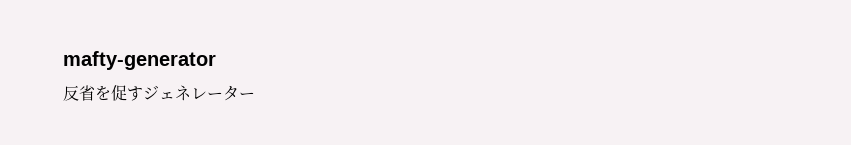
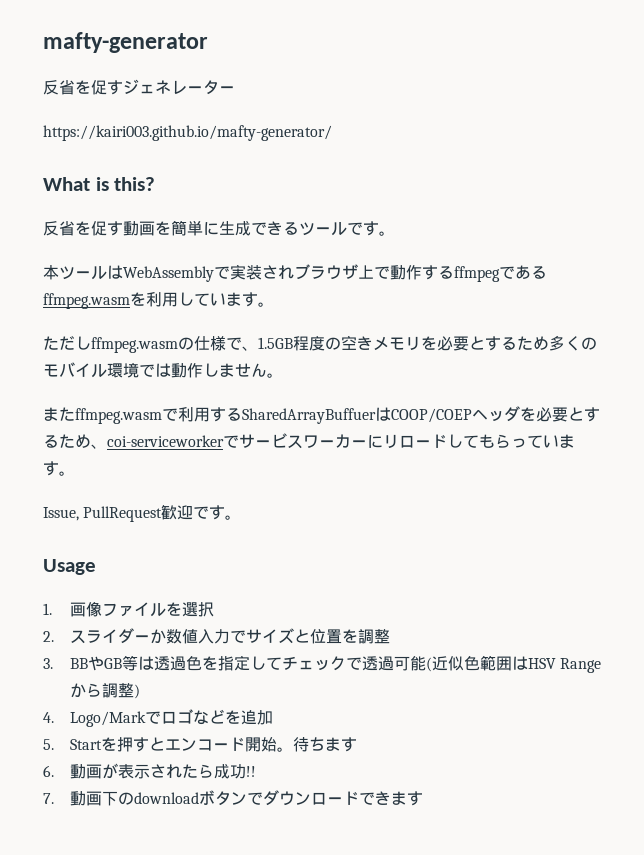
(255, 95) none -> [43,125,332,141] [43,177,156,191] [43,220,395,236] [43,264,547,282] [43,292,274,309] [43,335,597,353] [43,362,283,378] [43,406,600,424] [43,433,575,449] [43,461,75,476] [43,505,242,522] [43,559,96,575] [43,602,214,617] [43,628,390,644] [43,655,602,673] [69,683,140,699] [43,709,273,727] [43,737,357,752] [43,763,256,779] [43,790,423,806] // https://kairi003.github.io/mafty-generator/ // What is this? // 反省を促す動画を簡単に生成できるツールです。 // 本ツールはWebAssemblyで実装されブラウザ上で動作するffmpegであるffmpeg.wasmを利用しています。 // ただしffmpeg.wasmの仕様で、1.5GB程度の空きメモリを必要とするため多くのモバイル環境では動作しません。 // またffmpeg.wasmで利用するSharedArrayBuffuerはCOOP/COEPヘッダを必要とするため、coi-serviceworkerでサービスワーカーにリロードしてもらっています。 // Issue, PullRequest歓迎です。 // Usage // 1.画像ファイルを選択 // 2.スライダーか数値入力でサイズと位置を調整 // 3. BBやGB等は透過色を指定してチェックで透過可能(近似色範囲はHSV Rangeから調整) // 4. Logo/Markでロゴなどを追加 // 5. Startを押すとエンコード開始。待ちます // 6.動画が表示されたら成功!! // 7.動画下のdownloadボタンでダウンロードできます

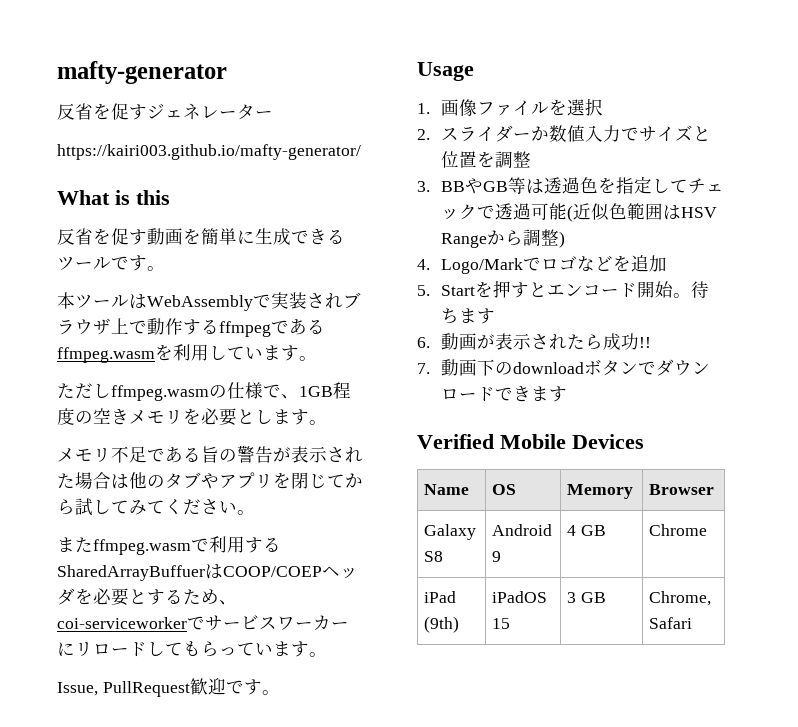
[114,177,156,191] this? -> [136,190,170,205] this
[258,337,293,349] 1.5GB -> [299,386,333,397] 1GB
[485,335,597,351] [43,362,267,378] するため多くのモバイル環境では動作しません -> [255,409,327,425] [57,445,363,463] [57,472,363,489] [57,498,237,516] します。 // メモリ不足である旨の警告が表示された場合は他のタブやアプリを閉じてから試してみてください
(423, 798) none -> [417,434,644,449] [424,484,470,495] [492,484,517,495] [567,484,634,499] [649,484,715,495] [424,524,477,540] [424,551,444,562] [492,524,553,536] [492,551,502,562] [567,525,606,536] [649,524,708,536] [424,591,457,603] [424,616,460,633] [492,591,548,603] [492,618,511,629] [567,592,606,603] [649,591,712,606] [649,617,693,629] // Verified Mobile Devices // Name | OS | Memory | Browser // Galaxy S8 | Android 9 | 4 GB | Chrome // iPad (9th) | iPadOS 15 | 3 GB | Chrome, Safari

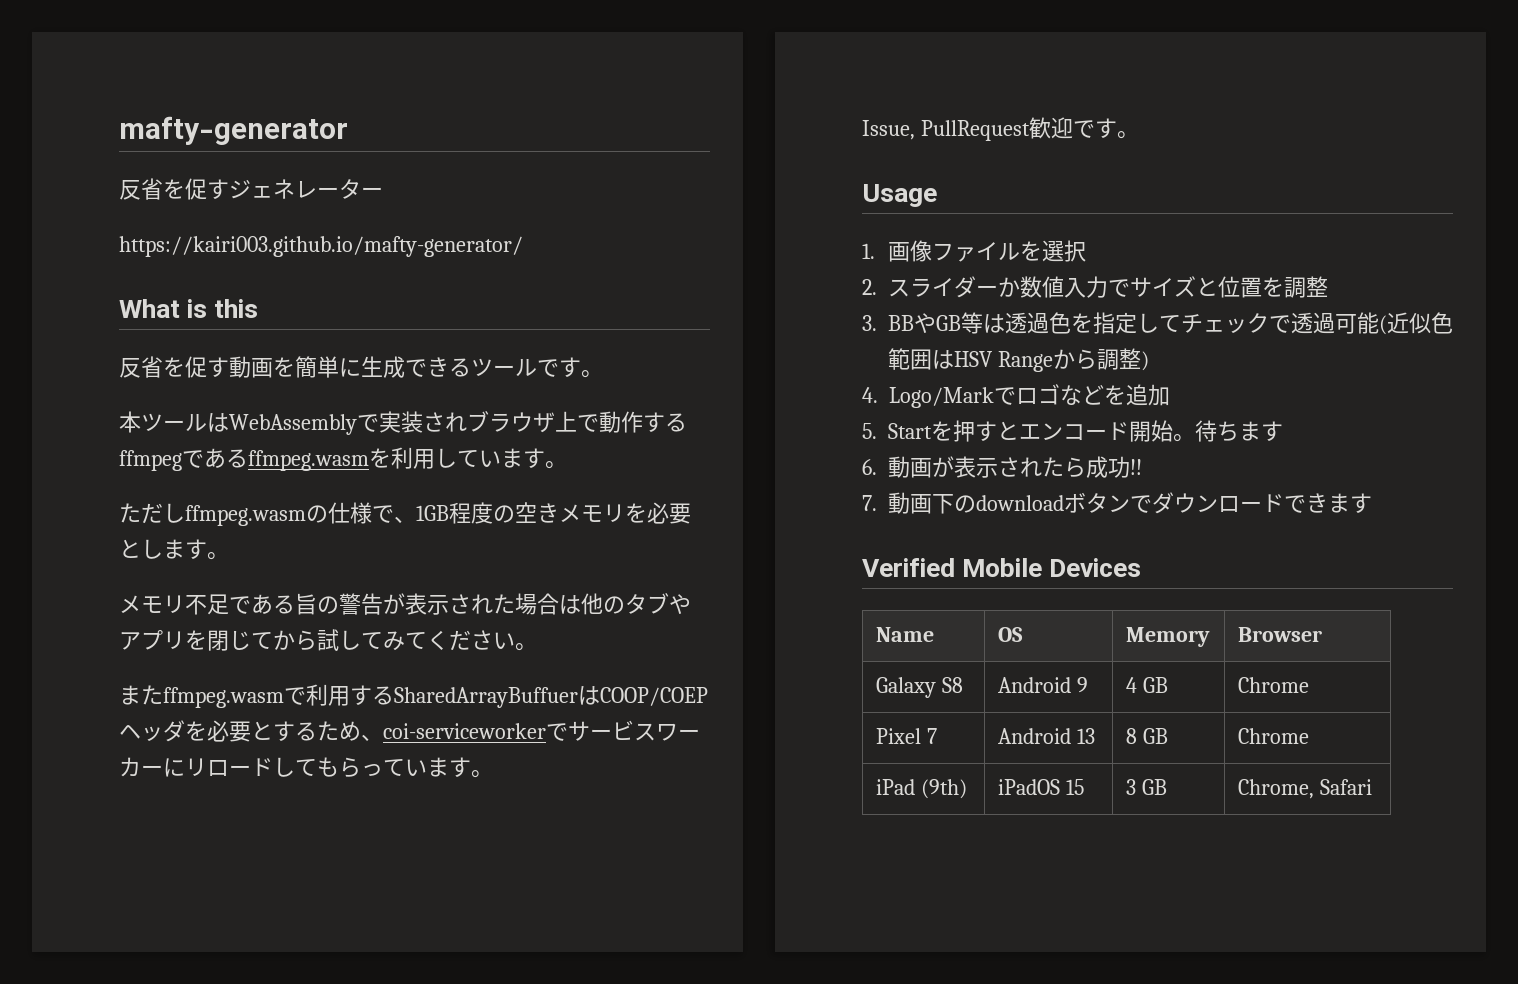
(708, 530) none -> [876,728,938,744] [998,728,1096,744] [1126,728,1169,744] [1238,728,1310,744] // Pixel 7 | Android 13 | 8 GB | Chrome

